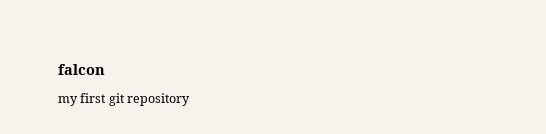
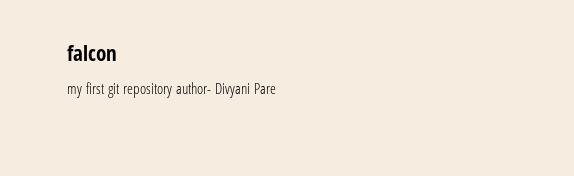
(191, 99) none -> [176,82,277,98] author- Divyani Pare

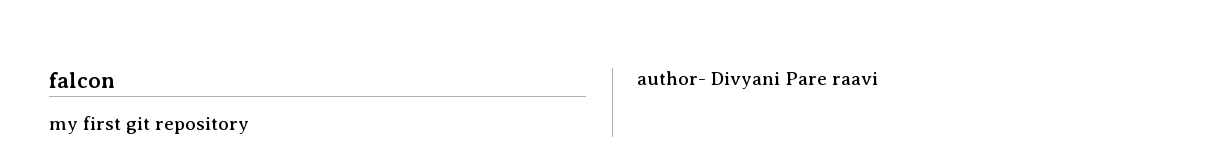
(173, 90) none -> (250, 125) //
(277, 88) none -> [832,72,879,85] raavi

